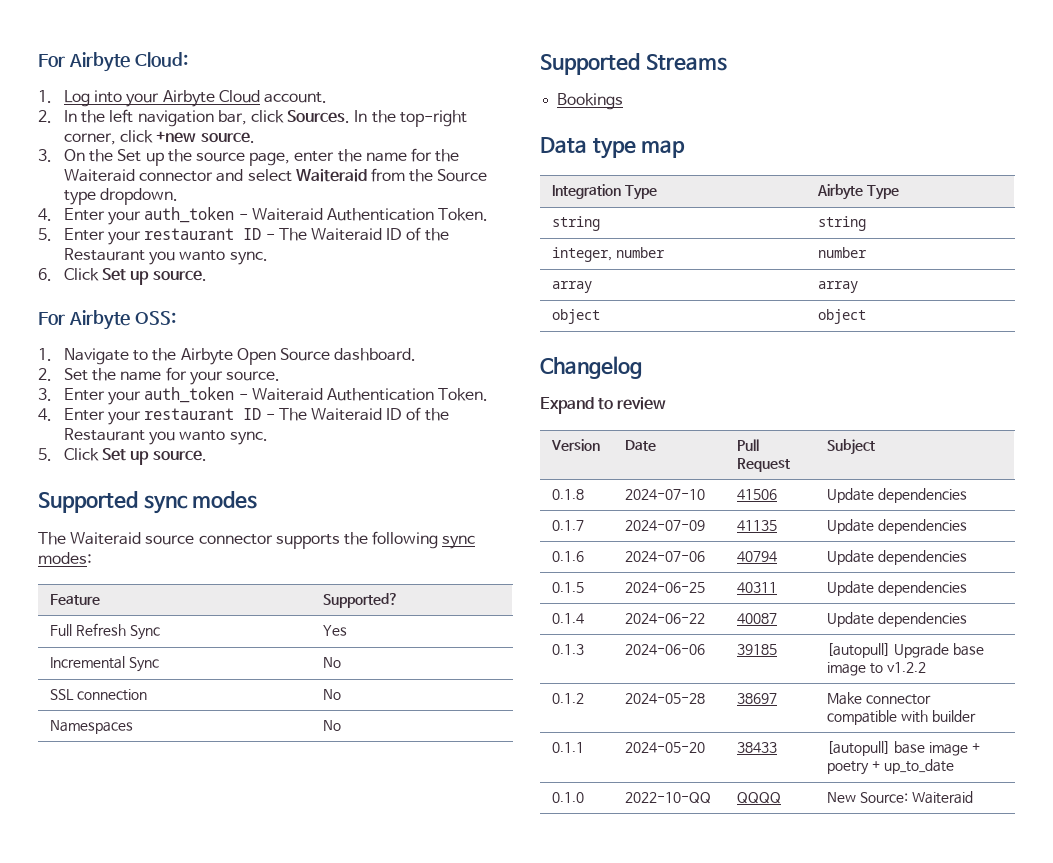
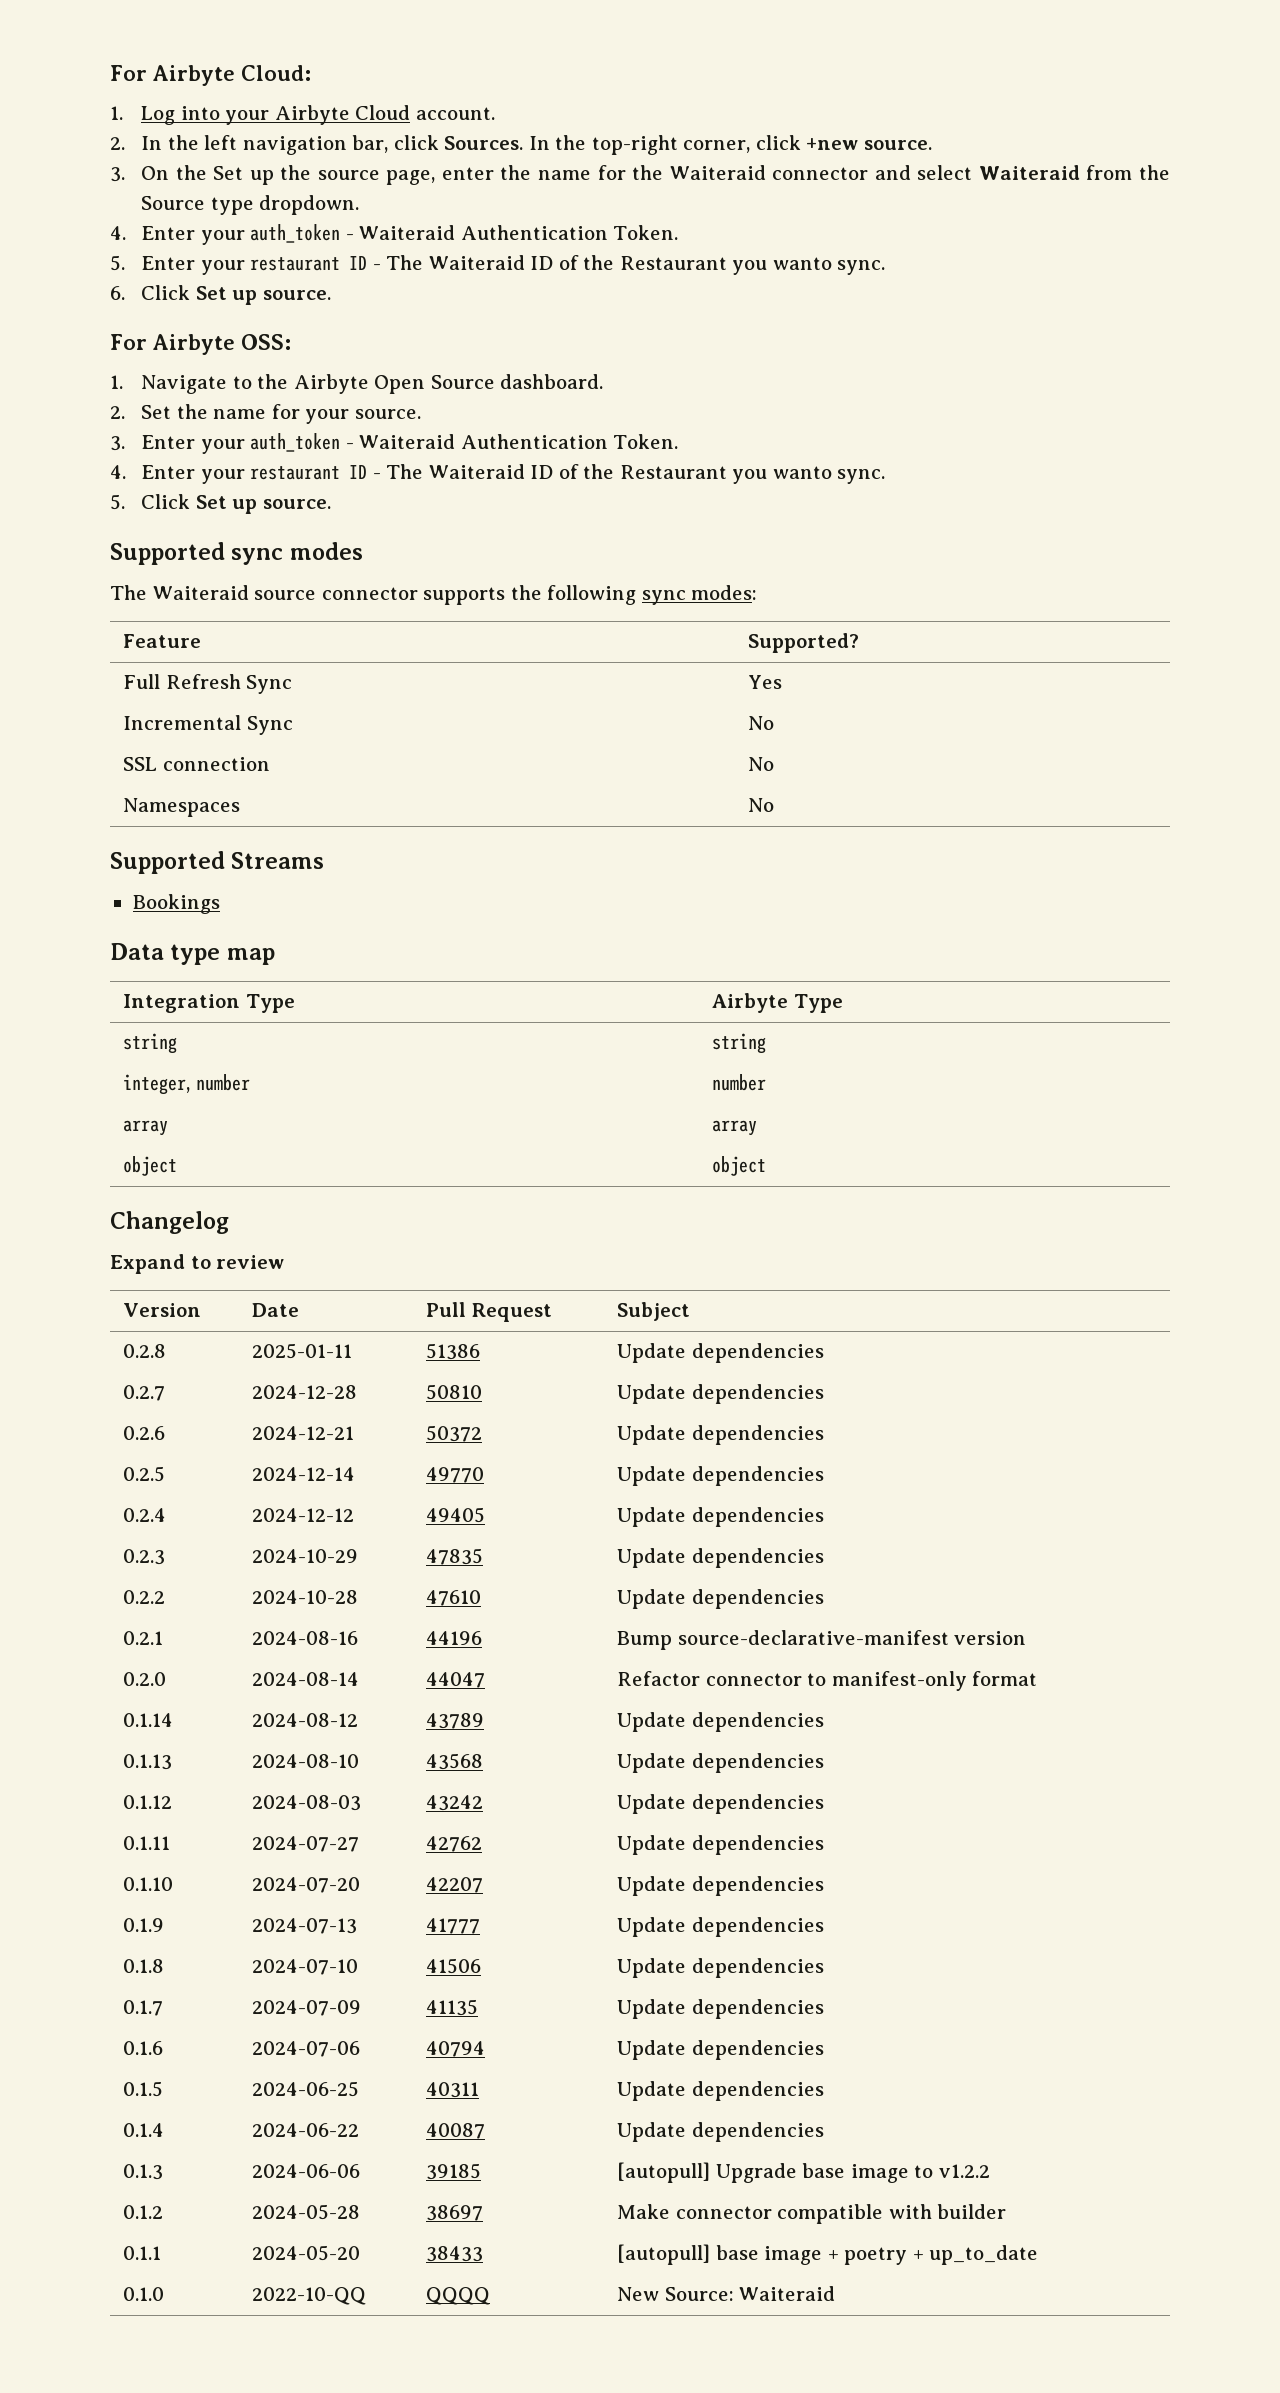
(876, 447) none -> [123,1344,167,1358] [252,1343,353,1359] [426,1343,481,1360] [617,1343,824,1363] [123,1385,166,1401] [252,1385,358,1399] [426,1384,483,1400] [617,1384,824,1404] [123,1426,166,1440] [252,1426,355,1440] [426,1425,483,1442] [617,1425,824,1445] [123,1466,166,1482] [252,1467,356,1481] [426,1467,485,1483] [617,1466,824,1486] [123,1508,167,1522] [252,1508,355,1522] [426,1507,486,1523] [617,1507,824,1527] [123,1549,166,1565] [252,1549,359,1563] [426,1548,484,1565] [617,1548,824,1568] [123,1590,166,1604] [252,1590,359,1604] [426,1590,482,1606] [617,1589,824,1609] [123,1631,164,1645] [252,1631,359,1645] [426,1631,483,1645] [617,1630,1027,1650] [123,1672,167,1686] [252,1672,360,1686] [426,1672,486,1688] [617,1671,1038,1691] [123,1713,174,1727] [252,1713,359,1727] [426,1713,485,1729] [617,1712,824,1732] [123,1754,173,1770] [252,1754,360,1768] [426,1753,484,1770] [617,1753,824,1773] [123,1795,173,1809] [252,1795,362,1811] [426,1795,484,1811] [617,1794,824,1814] [123,1836,171,1850] [252,1836,360,1852] [426,1836,483,1852] [617,1835,824,1855] [123,1877,174,1891] [252,1877,361,1893] [426,1877,484,1893] [617,1876,824,1896] [123,1918,165,1932] [252,1918,358,1934] [426,1918,481,1934] [617,1917,824,1937] // 0.2.8 | 2025-01-11 | 51386 | Update dependencies // 0.2.7 | 2024-12-28 | 50810 | Update dependencies // 0.2.6 | 2024-12-21 | 50372 | Update dependencies // 0.2.5 | 2024-12-14 | 49770 | Update dependencies // 0.2.4 | 2024-12-12 | 49405 | Update dependencies // 0.2.3 | 2024-10-29 | 47835 | Update dependencies // 0.2.2 | 2024-10-28 | 47610 | Update dependencies // 0.2.1 | 2024-08-16 | 44196 | Bump source-declarative-manifest version // 0.2.0 | 2024-08-14 | 44047 | Refactor connector to manifest-only format // 0.1.14 | 2024-08-12 | 43789 | Update dependencies // 0.1.13 | 2024-08-10 | 43568 | Update dependencies // 0.1.12 | 2024-08-03 | 43242 | Update dependencies // 0.1.11 | 2024-07-27 | 42762 | Update dependencies // 0.1.10 | 2024-07-20 | 42207 | Update dependencies // 0.1.9 | 2024-07-13 | 41777 | Update dependencies

